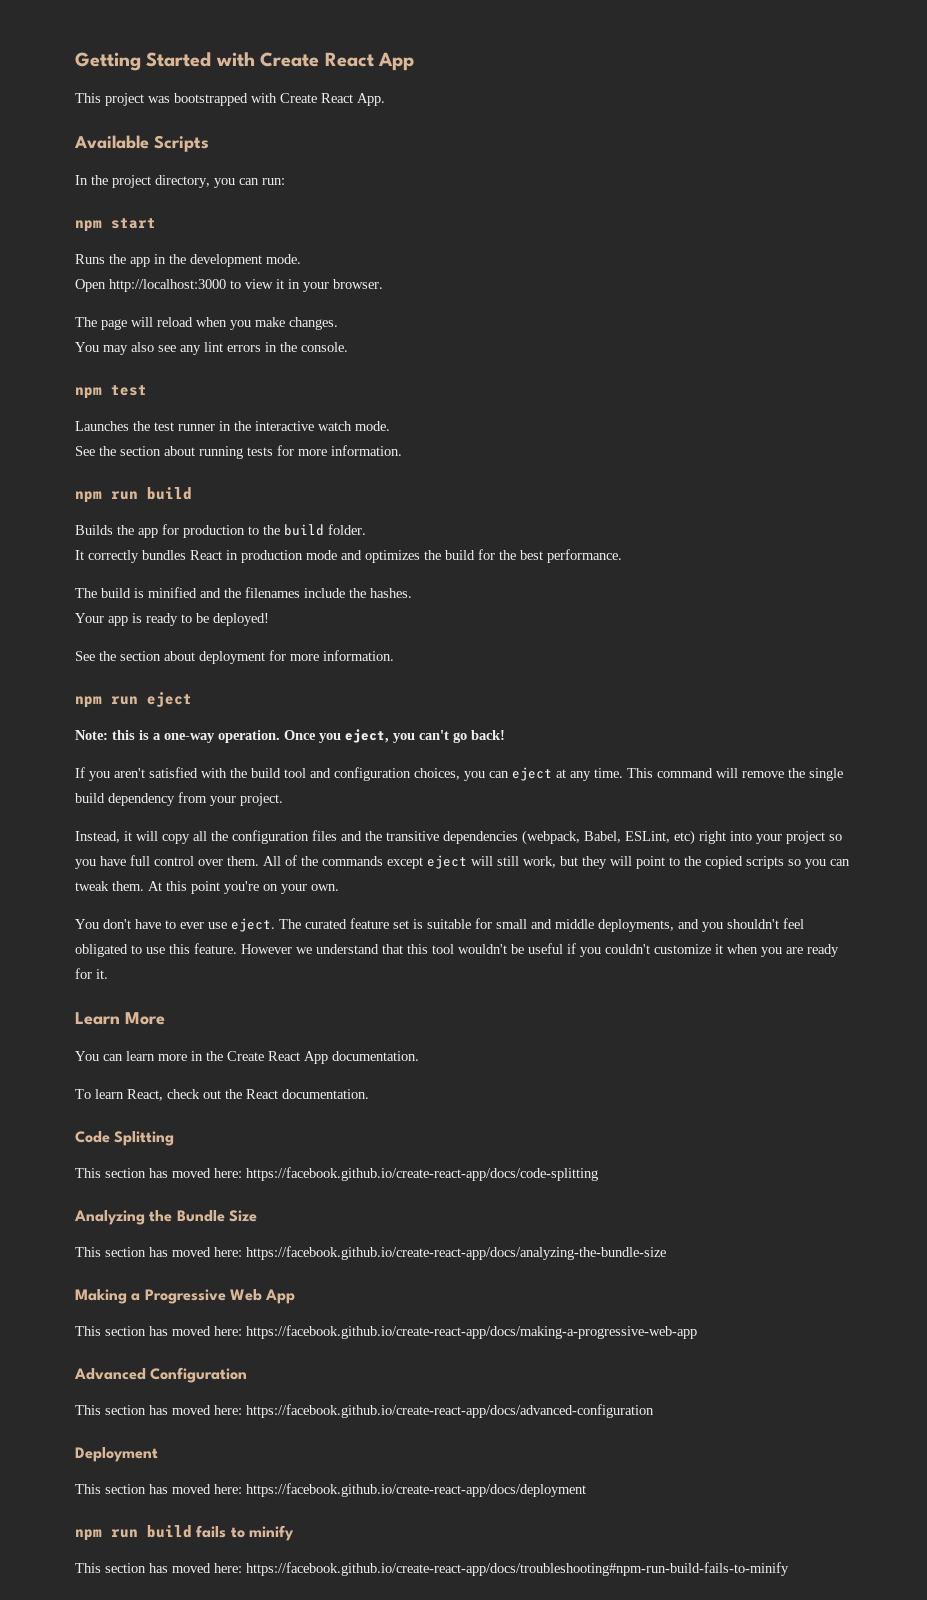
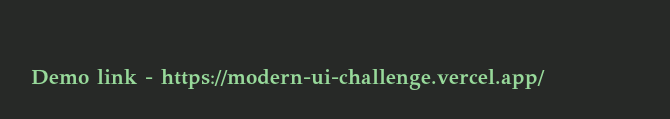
[75,52,414,71] [75,93,385,106] [74,135,209,152] [75,175,285,188] [75,218,156,232] [75,254,301,267] [75,279,383,292] [75,317,338,330] [75,342,348,355] [75,385,147,399] [75,421,390,431] [75,445,402,459] [75,487,192,503] [75,524,366,538] [75,549,622,563] [75,587,412,598] [75,613,269,626] [75,650,394,664] [75,692,192,708] [75,729,505,743] [75,767,843,781] [75,792,283,806] [75,830,842,845] [75,855,850,869] [75,881,339,894] [75,918,804,932] [75,943,839,957] [75,968,108,979] [75,1012,165,1025] [75,1051,419,1064] [75,1089,369,1101] [75,1131,175,1146] [75,1167,598,1181] [74,1210,257,1225] [75,1246,666,1260] [75,1289,296,1304] [75,1325,697,1339] [74,1367,248,1383] [75,1404,654,1418] [75,1447,158,1462] [75,1483,586,1497] [75,1525,294,1541] [75,1562,789,1576] Getting Started with Create React App // This project was bootstrapped with Create React App. // Available Scripts // In the project directory, you can run: // npm start // Runs the app in the development mode. // Open http://localhost:3000 to view it in your browser. // The page will reload when you make changes. // You may also see any lint errors in the console. // npm test // Launches the test runner in the interactive watch mode. // See the section about running tests for more information. // npm run build // Builds the app for production to the build folder. // It correctly bundles React in production mode and optimizes the build for the best performance. // The build is minified and the filenames include the hashes. // Your app is ready to be deployed! // See the section about deployment for more information. // npm run eject // Note: this is a one-way operation. Once you eject, you can't go back! // If you aren't satisfied with the build tool and configuration choices, you can eject at any time. This command will remove the single build dependency from your project. // Instead, it will copy all the configuration files and the transitive dependencies (webpack, Babel, ESLint, etc) right into your project so you have full control over them. All of the commands except eject will still work, but they will point to the copied scripts so you can tweak them. At this point you're on your own. // You don't have to ever use eject. The curated feature set is suitable for small and middle deployments, and you shouldn't feel obligated to use this feature. However we understand that this tool wouldn't be useful if you couldn't customize it when you are ready for it. // Learn More // You can learn more in the Create React App documentation. // To learn React, check out the React documentation. // Code Splitting // This section has moved here: https://facebook.github.io/create-react-app/docs/code-splitting // Analyzing the Bundle Size // This section has moved here: https://facebook.github.io/create-react-app/docs/analyzing-the-bundle-size // Making a Progressive Web App // This section has moved here: https://facebook.github.io/create-react-app/docs/making-a-progressive-web-app // Advanced Configuration // This section has moved here: https://facebook.github.io/create-react-app/docs/advanced-configuration // Deployment // This section has moved here: https://facebook.github.io/create-react-app/docs/deployment // npm run build fails to minify // This section has moved here: https://facebook.github.io/create-react-app/docs/troubleshooting#npm-run-build-fails-to-minify -> [31,69,545,90] Demo link - https://modern-ui-challenge.vercel.app/

